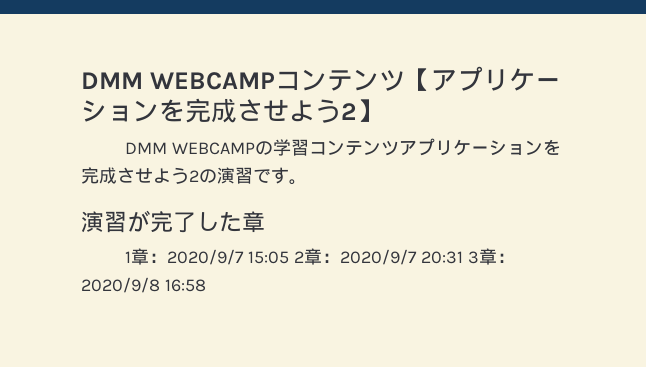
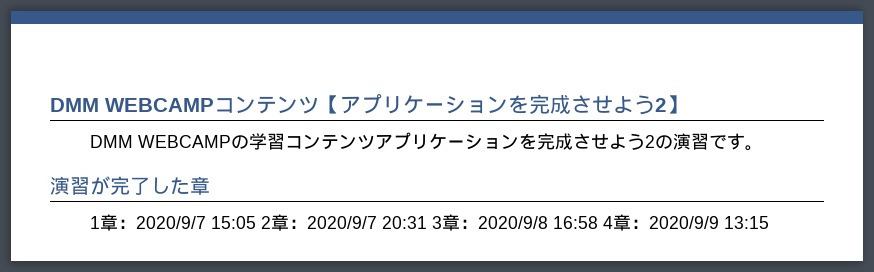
(206, 285) none -> [603,214,770,231] 4章：2020/9/9 13:15

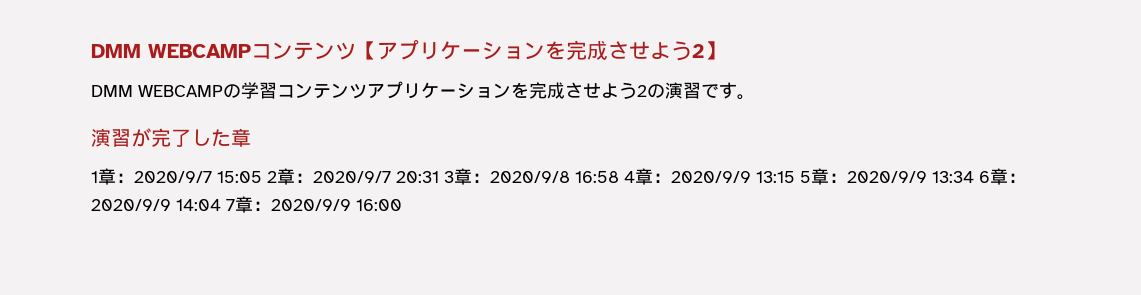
(770, 222) none -> [800,168,1026,185] [91,196,402,213] 5章：2020/9/9 13:34 6章：2020/9/9 14:04 7章：2020/9/9 16:00

